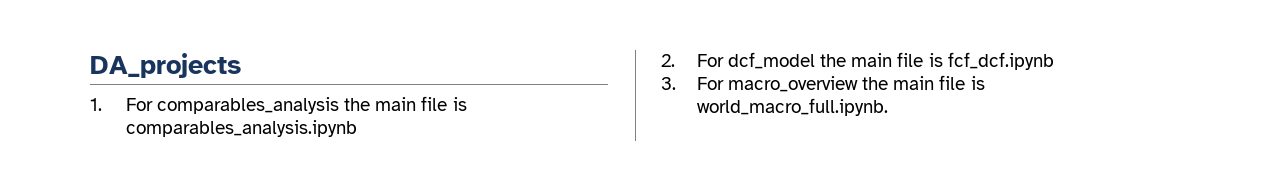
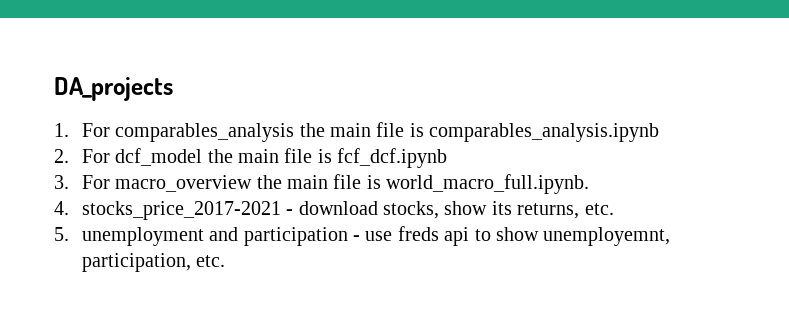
(888, 107) none -> [54,201,614,220] [54,226,671,246] [81,253,226,272] // 4. stocks_price_2017-2021 - download stocks, show its returns, etc. // 5. unemployment and participation - use freds api to show unemployemnt, participation, etc.

